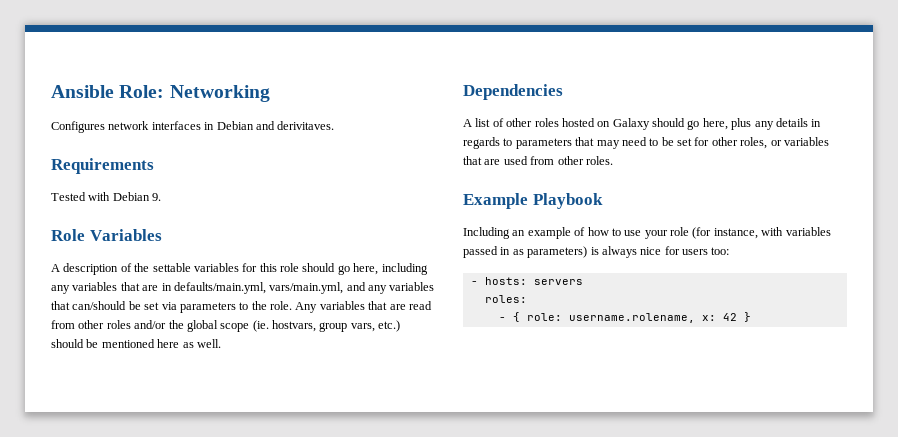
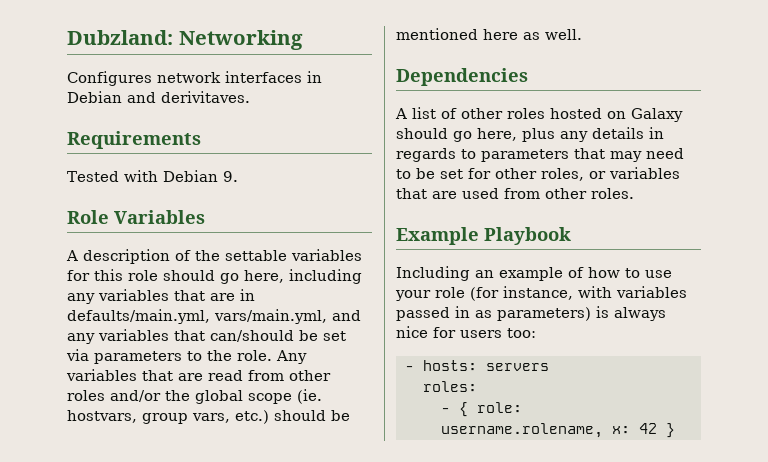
[51,85,165,98] Ansible Role: -> [67,30,173,45] Dubzland:

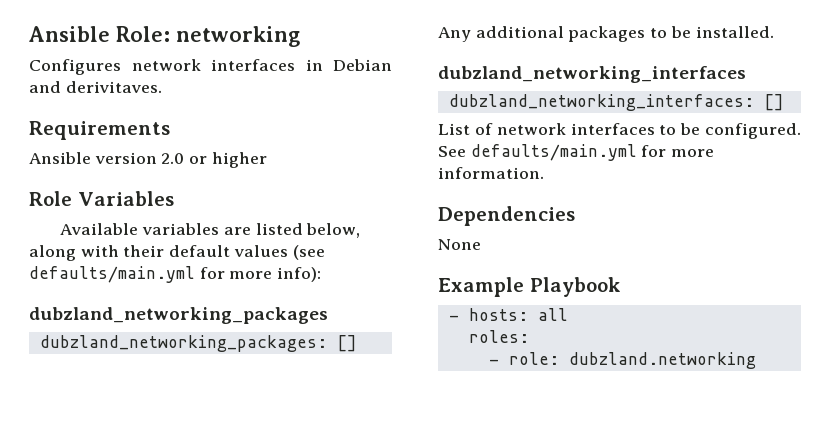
[67,30,303,50] Dubzland: Networking -> [29,26,300,47] Ansible Role: networking
[67,170,238,182] [67,210,205,224] [66,249,362,264] [67,269,362,284] [67,289,255,304] [67,309,361,324] [67,329,346,344] [66,349,307,364] [66,369,331,381] [67,389,322,404] [67,410,350,424] [396,28,582,40] [396,68,528,86] [395,107,683,122] [396,127,664,142] [396,148,684,162] [396,167,680,181] [396,188,634,199] [396,227,571,245] [396,266,672,281] [395,286,687,301] [396,306,666,321] [396,326,536,338] Tested with Debian 9. // Role Variables // A description of the settable variables for this role should go here, including any variables that are in defaults/main.yml, vars/main.yml, and any variables that can/should be set via parameters to the role. Any variables that are read from other roles and/or the global scope (ie. hostvars, group vars, etc.) should be mentioned here as well. // Dependencies // A list of other roles hosted on Galaxy should go here, plus any details in regards to parameters that may need to be set for other roles, or variables that are used from other roles. // Example Playbook // Including an example of how to use your role (for instance, with variables passed in as parameters) is always nice for users too: -> [29,152,267,168] [29,191,174,206] [60,223,361,238] [29,245,325,261] [29,266,322,283] [29,307,328,324] [39,335,357,352] [438,26,774,42] [438,66,746,83] [448,94,784,111] [438,123,801,139] [438,144,715,161] [438,167,544,179] [438,206,575,226] [438,239,481,250] [438,277,621,297] Ansible version 2.0 or higher // Role Variables // Available variables are listed below, along with their default values (see defaults/main.yml for more info): // dubzland_networking_packages // dubzland_networking_packages: [] // Any additional packages to be installed. // dubzland_networking_interfaces // dubzland_networking_interfaces: [] // List of network interfaces to be configured. See defaults/main.yml for more information. // Dependencies // None // Example Playbook
[485,363,549,371] servers -> [537,308,568,321] all
[458,402,522,417] [440,423,675,438] { role: username.rolename, x: 42 } -> [508,352,756,369] role: dubzland.networking

